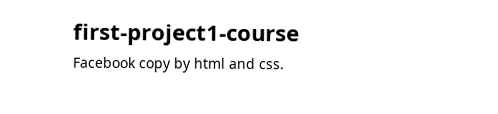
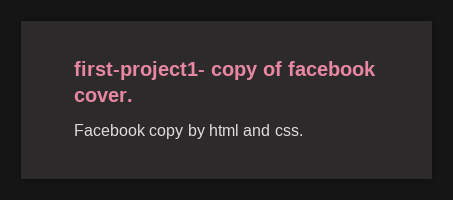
[73,23,300,47] first-project1-course -> [74,61,376,80] [74,90,133,102] first-project1- copy of facebook cover.

